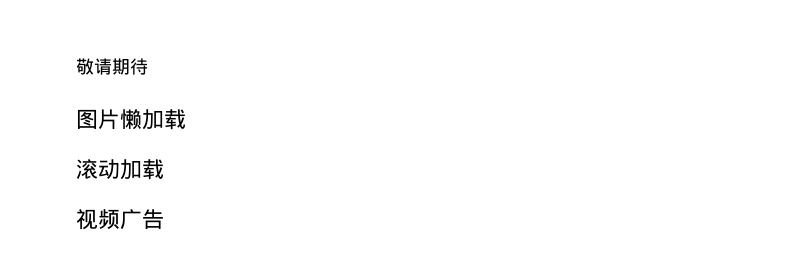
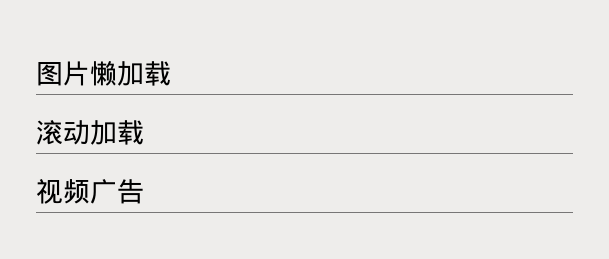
[76,58,148,75] 敬请期待 // -> (36, 74) none

